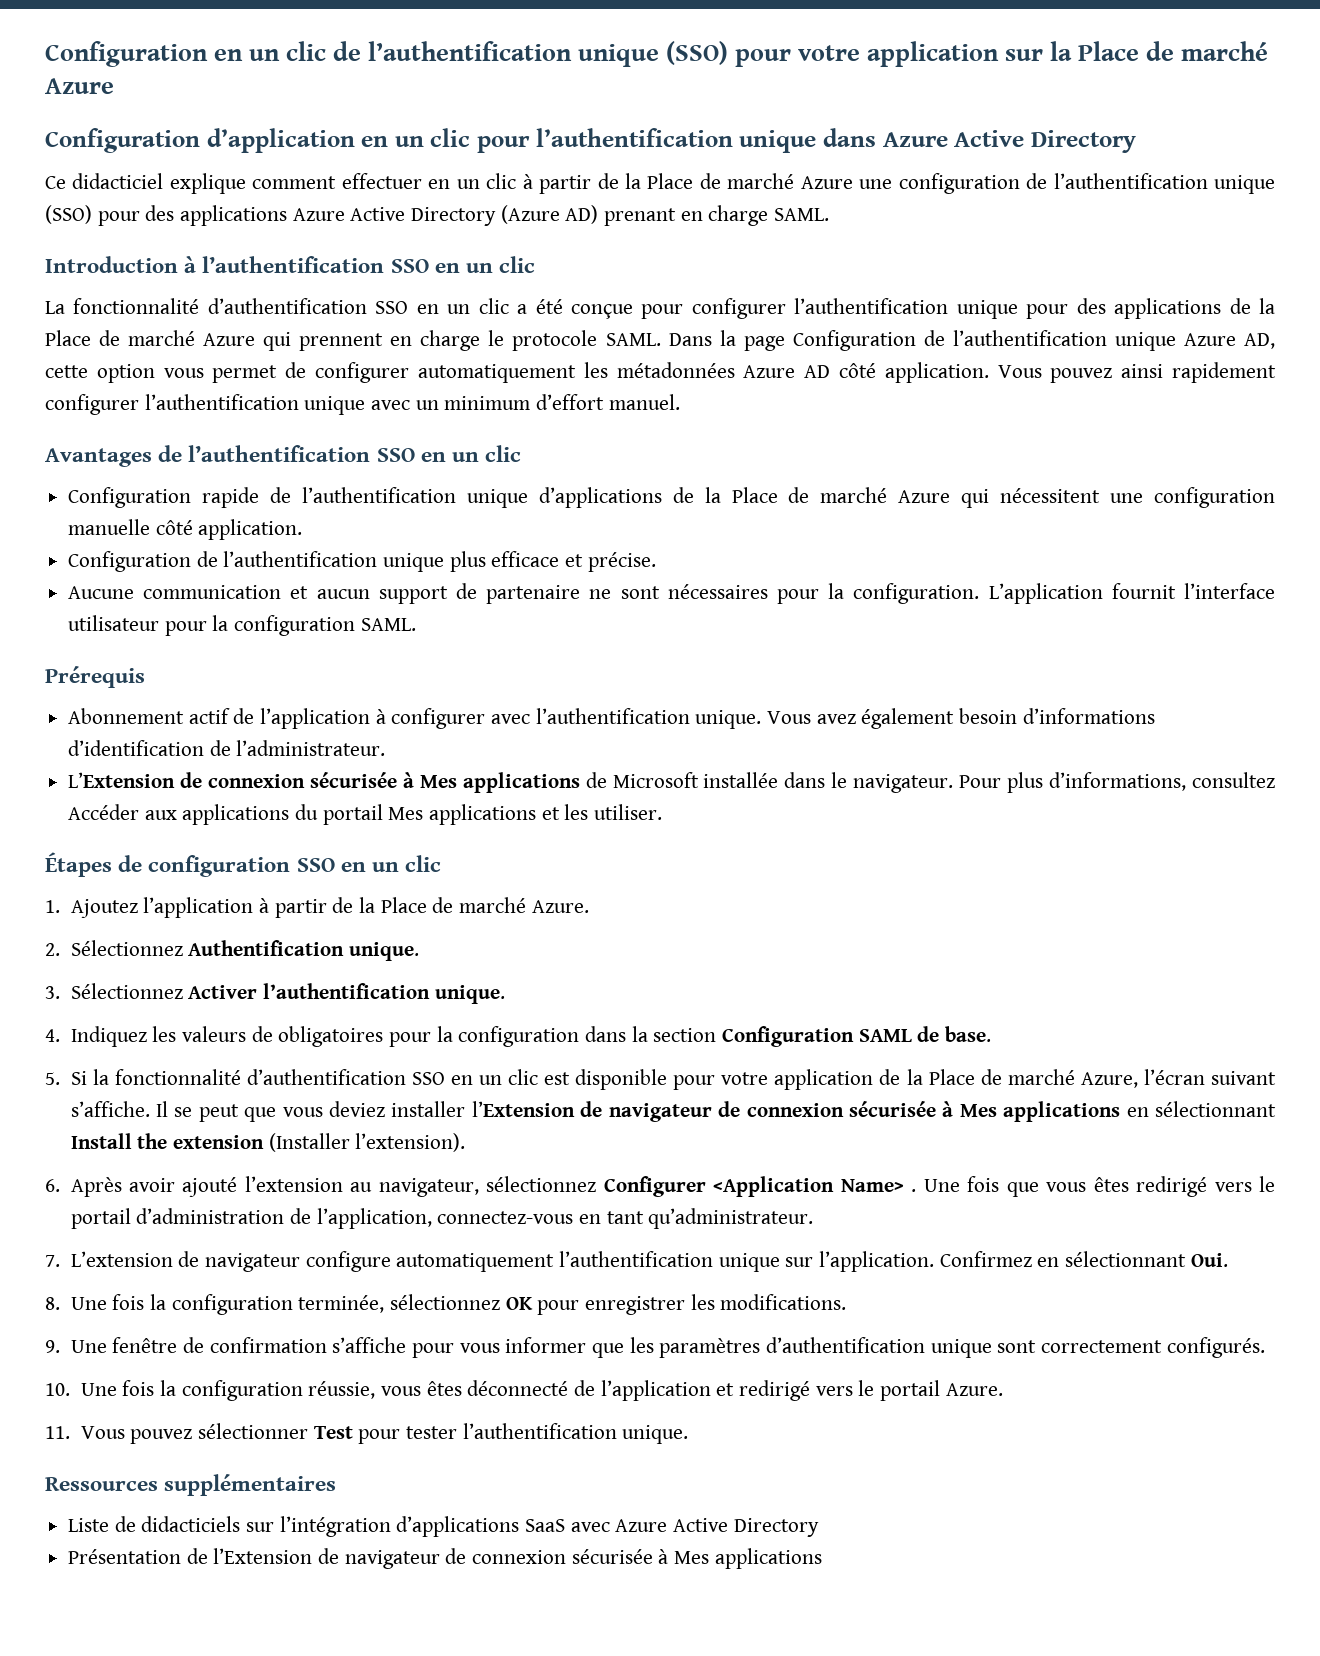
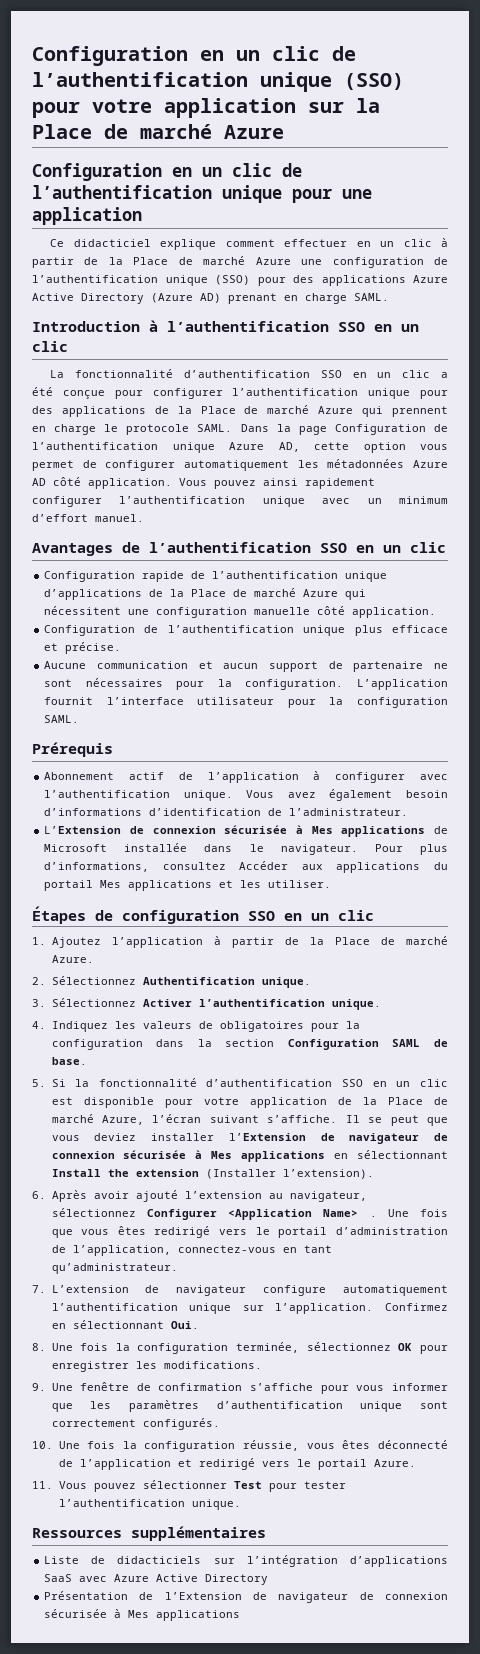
[206,128,1136,153] d’application en un clic pour l’authentification unique dans Azure Active Directory -> [172,163,302,177] [32,185,372,203] [32,207,142,225] en un clic de l’authentification unique pour une application

